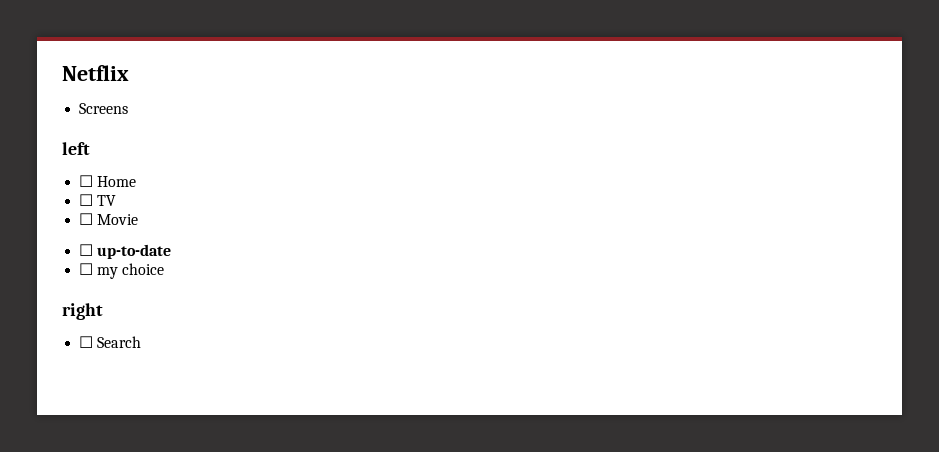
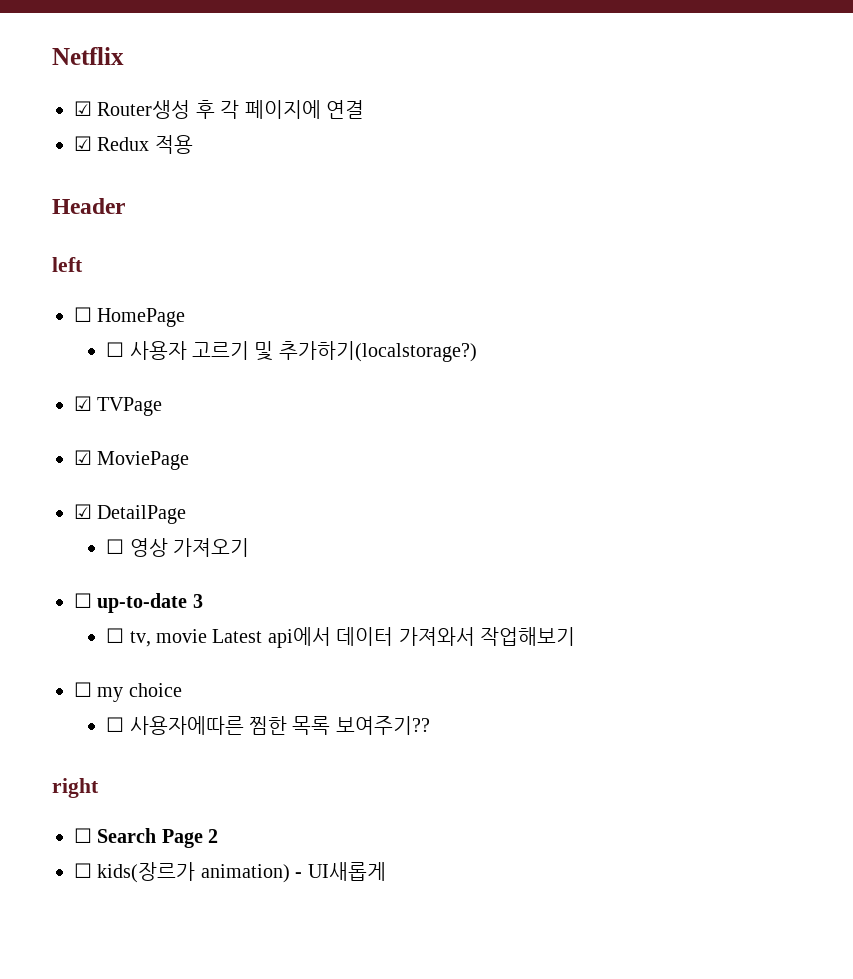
[79,103,129,114] Screens -> [74,100,364,119] [74,135,193,154] [52,198,125,214] ☑ Router생성 후 각 페이지에 연결 // ☑ Redux 적용 // Header
[97,176,137,187] [79,194,117,206] [79,213,139,225] Home // ☐ TV // ☐ Movie -> [97,308,186,327] [106,341,477,362] [74,396,163,416] [74,450,190,470] [74,504,187,524] [106,538,249,557] HomePage // ☐ 사용자 고르기 및 추가하기(localstorage?) // ☑ TVPage // ☑ MoviePage // ☑ DetailPage // ☐ 영상 가져오기
[79,263,165,279] [62,303,103,320] [79,336,142,348] // ☐ my choice // right // ☐ Search -> [192,594,203,608] [106,627,575,648] [74,682,182,702] [106,716,430,735] [52,778,99,798] [74,828,219,848] [74,862,386,883] 3 // ☐ tv, movie Latest api에서 데이터 가져와서 작업해보기 // ☐ my choice // ☐ 사용자에따른 찜한 목록 보여주기?? // right // ☐ Search Page 2 // ☐ kids(장르가 animation) - UI새롭게

